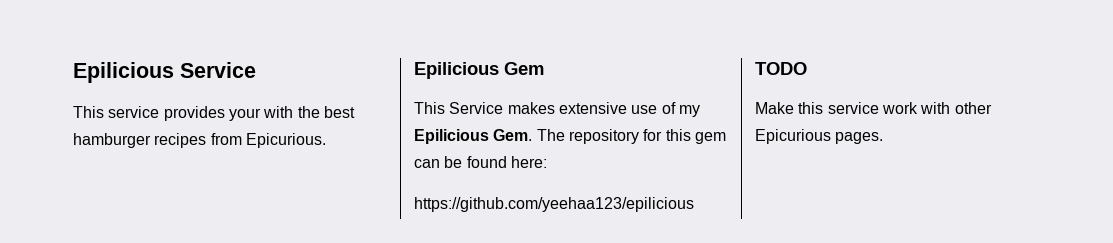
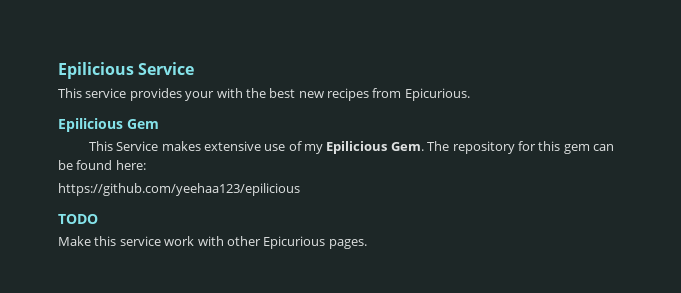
[73,133,151,148] hamburger -> [298,91,324,98] new

